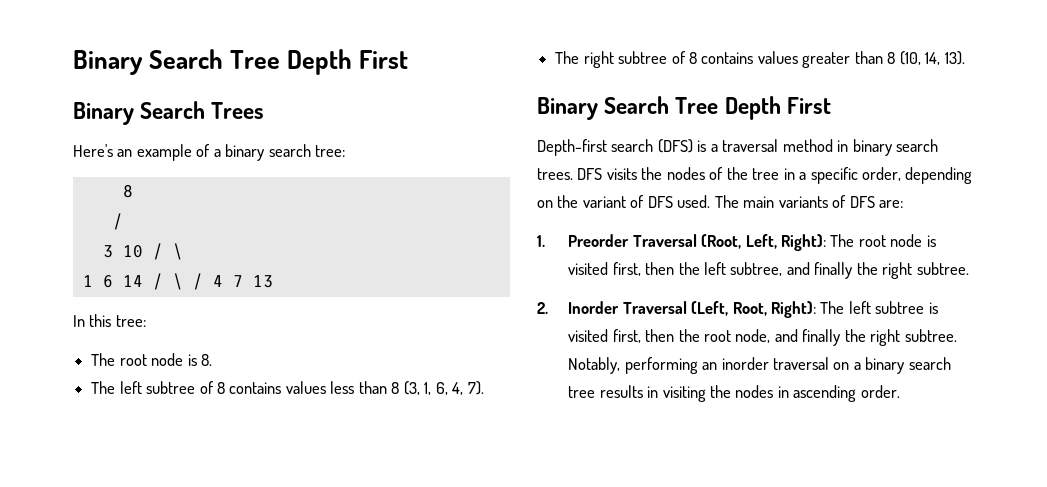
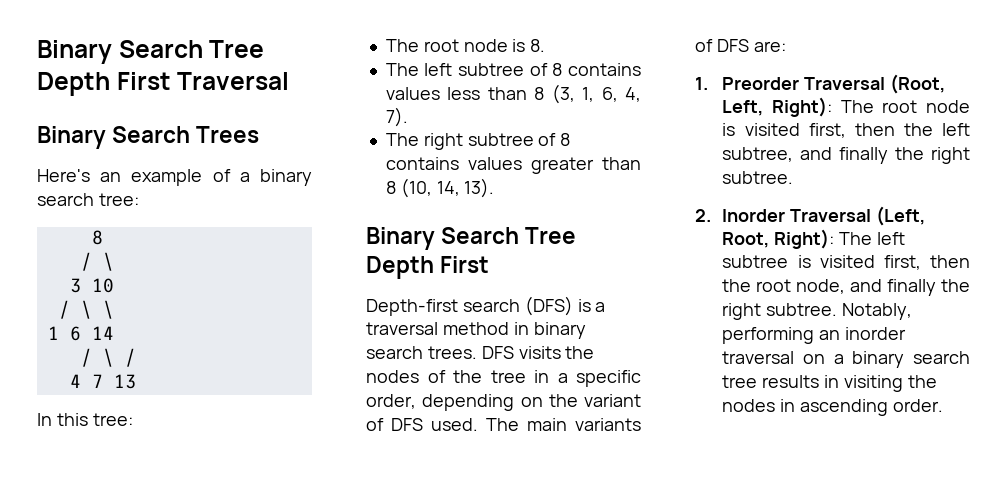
[73,49,409,75] Binary Search Tree Depth First -> [37,40,265,64] [37,72,290,96] Binary Search Tree Depth First Traversal
(123, 221) none -> [102,252,114,271] \
[152,243,183,260] / \ -> [58,300,114,319] // / \ \
(143, 281) none -> (114, 333) //
(203, 281) none -> (136, 357) //

